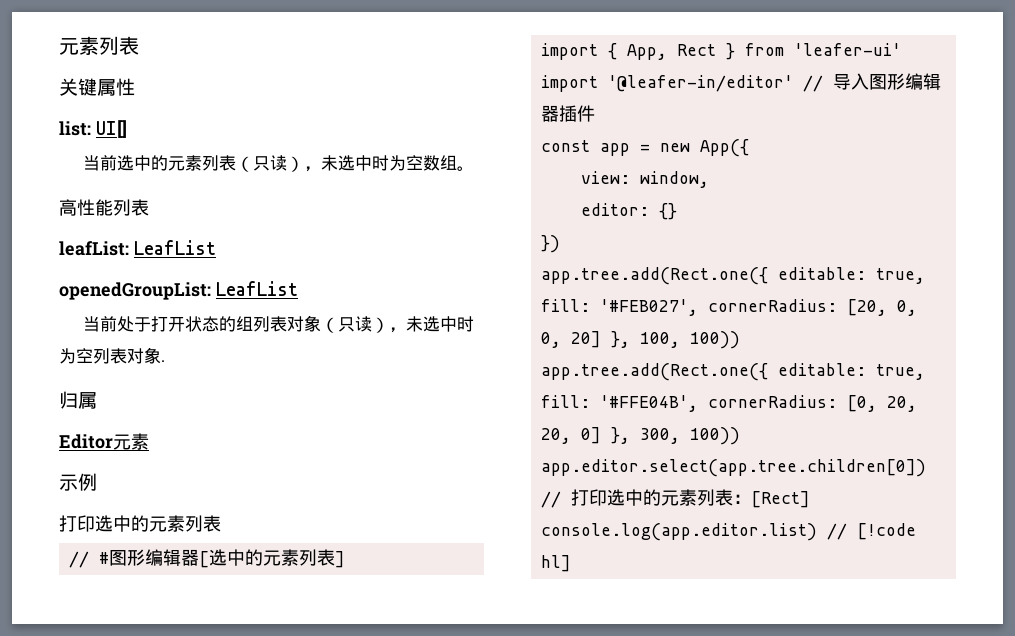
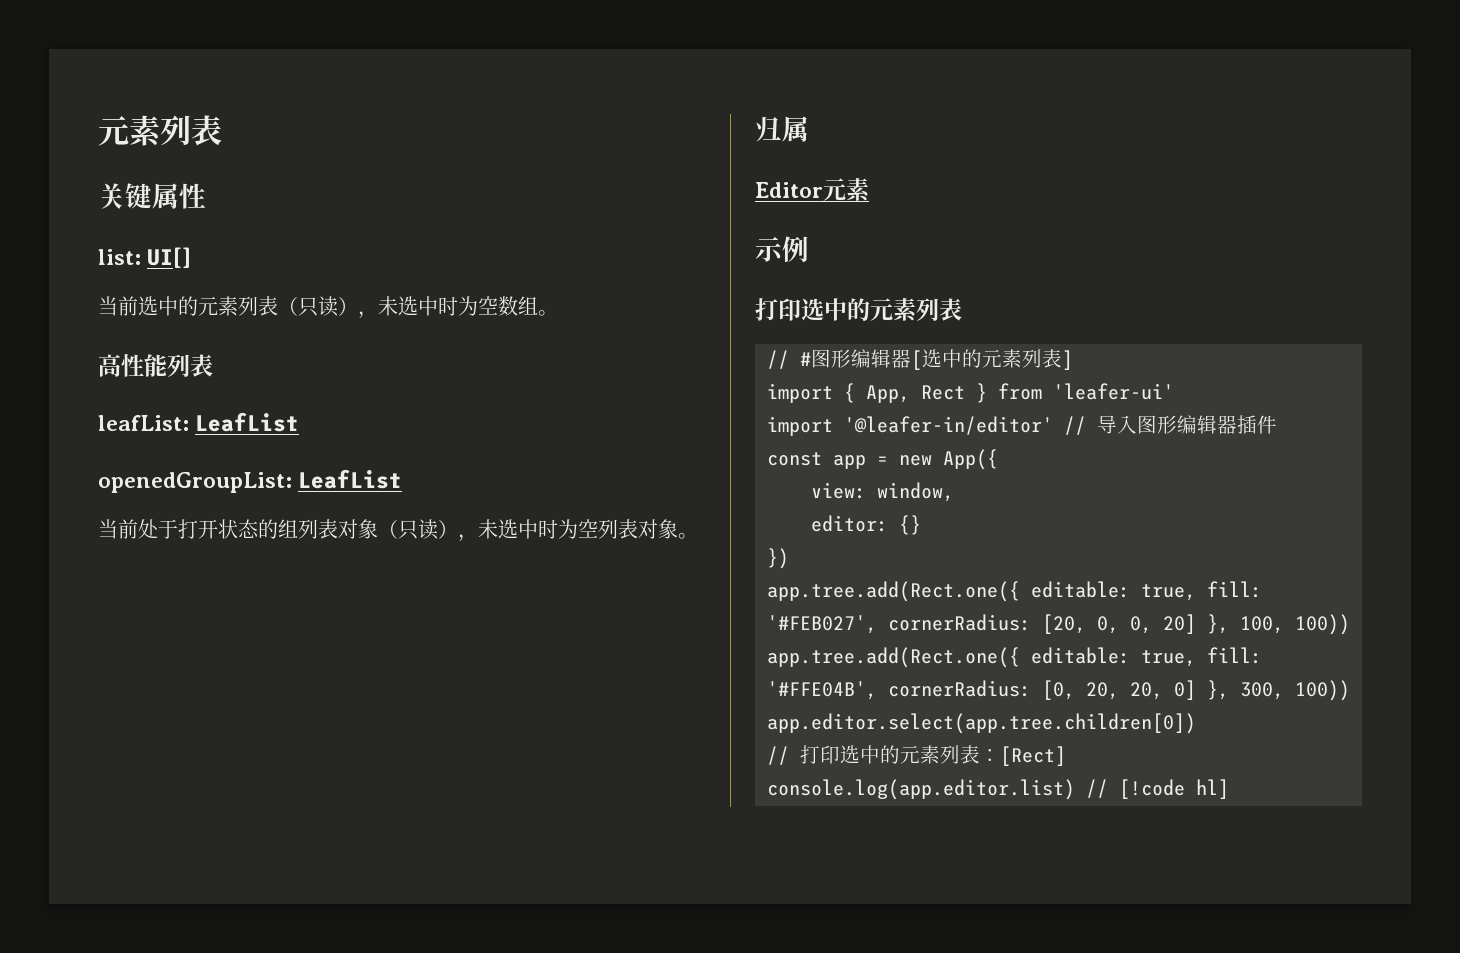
[161,360,165,362] . -> [678,533,698,539] 。

